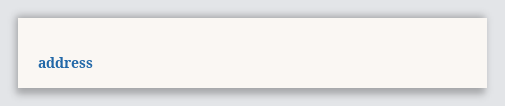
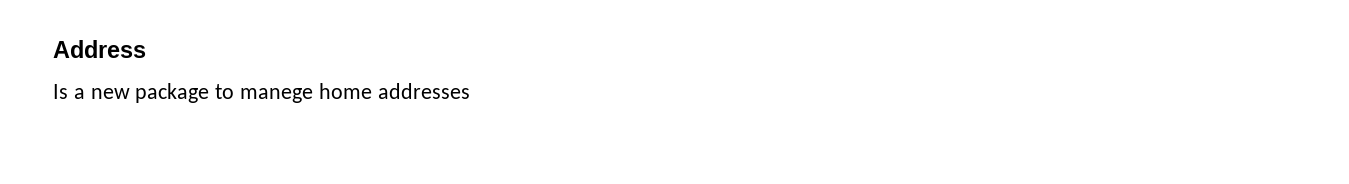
[38,57,93,68] address -> [53,40,146,58] [53,83,470,103] Address // Is a new package to manege home addresses

